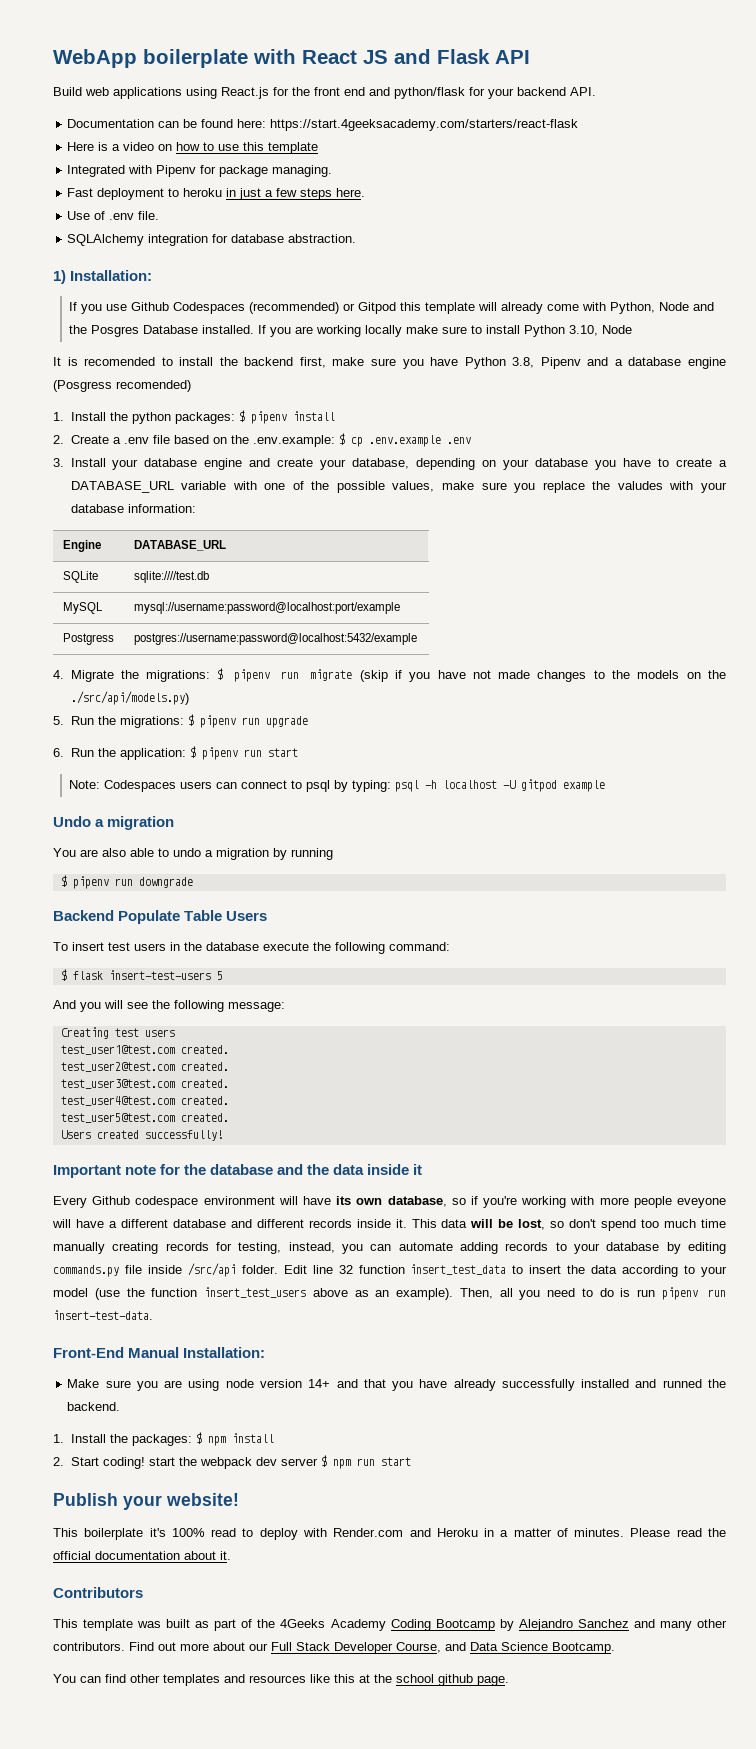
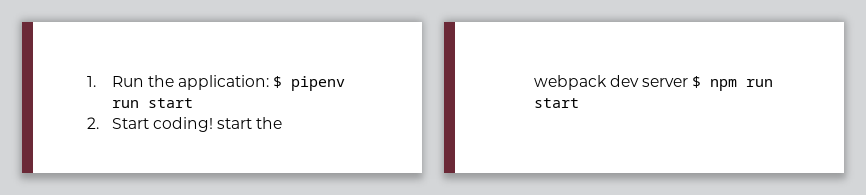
[53,49,530,68] [53,87,596,99] [67,119,579,131] [67,142,319,154] [67,165,333,177] [67,188,366,200] [67,211,160,220] [67,234,357,246] [53,270,153,284] [69,302,715,314] [69,325,633,337] [53,357,726,369] [53,380,191,392] [53,410,335,424] [53,433,471,447] [53,458,727,470] [70,481,728,493] [70,504,196,513] [62,540,101,552] [133,540,226,551] [62,571,98,583] [133,571,209,583] [62,602,103,614] [133,602,400,614] [62,633,114,645] [133,633,417,645] [53,668,726,682] [70,691,189,705] [53,714,308,728] [53,748,64,757] WebApp boilerplate with React JS and Flask API // Build web applications using React.js for the front end and python/flask for your backend API. // Documentation can be found here: https://start.4geeksacademy.com/starters/react-flask // Here is a video on how to use this template // Integrated with Pipenv for package managing. // Fast deployment to heroku in just a few steps here. // Use of .env file. // SQLAlchemy integration for database abstraction. // 1) Installation: // If you use Github Codespaces (recommended) or Gitpod this template will already come with Python, Node and the Posgres Database installed. If you are working locally make sure to install Python 3.10, Node // It is recomended to install the backend first, make sure you have Python 3.8, Pipenv and a database engine (Posgress recomended) // 1. Install the python packages: $ pipenv install // 2. Create a .env file based on the .env.example: $ cp .env.example .env // 3. Install your database engine and create your database, depending on your database you have to create a DATABASE_URL variable with one of the possible values, make sure you replace the valudes with your database information: // Engine | DATABASE_URL // SQLite | sqlite:////test.db // MySQL | mysql://username:password@localhost:port/example // Postgress | postgres://username:password@localhost:5432/example // 4. Migrate the migrations: $ pipenv run migrate (skip if you have not made changes to the models on the ./src/api/models.py) // 5. Run the migrations: $ pipenv run upgrade // 6. -> [87,76,96,87] 1.
[69,779,606,792] [53,816,175,830] [53,848,333,860] [60,875,193,889] [53,910,268,924] [53,942,450,954] [60,969,223,981] [53,1000,285,1012] [60,1027,175,1039] [60,1045,229,1055] [60,1062,229,1072] [60,1079,229,1089] [60,1096,229,1106] [60,1113,229,1123] [60,1130,223,1141] [53,1164,423,1178] [53,1196,726,1208] [52,1219,727,1231] [53,1242,727,1254] [53,1263,727,1277] [53,1287,727,1300] [53,1310,153,1320] [53,1347,266,1358] [67,1379,726,1391] [67,1402,121,1411] [53,1432,274,1446] // Note: Codespaces users can connect to psql by typing: psql -h localhost -U gitpod example // Undo a migration // You are also able to undo a migration by running // $ pipenv run downgrade // Backend Populate Table Users // To insert test users in the database execute the following command: // $ flask insert-test-users 5 // And you will see the following message: // Creating test users // test_user1@test.com created. // test_user2@test.com created. // test_user3@test.com created. // test_user4@test.com created. // test_user5@test.com created. // Users created successfully! // Important note for the database and the data inside it // Every Github codespace environment will have its own database, so if you're working with more people eveyone will have a different database and different records inside it. This data will be lost, so don't spend too much time manually creating records for testing, instead, you can automate adding records to your database by editing commands.py file inside /src/api folder. Edit line 32 function insert_test_data to insert the data according to your model (use the function insert_test_users above as an example). Then, all you need to do is run pipenv run insert-test-data. // Front-End Manual Installation: // Make sure you are using node version 14+ and that you have already successfully installed and runned the backend. // 1. Install the packages: $ npm install -> (193, 103) none
[53,1493,239,1510] [53,1528,727,1540] [53,1551,231,1560] [53,1587,143,1598] [53,1619,727,1631] [53,1642,615,1654] [53,1674,509,1686] // Publish your website! // This boilerplate it's 100% read to deploy with Render.com and Heroku in a matter of minutes. Please read the official documentation about it. // Contributors // This template was built as part of the 4Geeks Academy Coding Bootcamp by Alejandro Sanchez and many other contributors. Find out more about our Full Stack Developer Course, and Data Science Bootcamp. // You can find other templates and resources like this at the school github page. -> (579, 103) none

